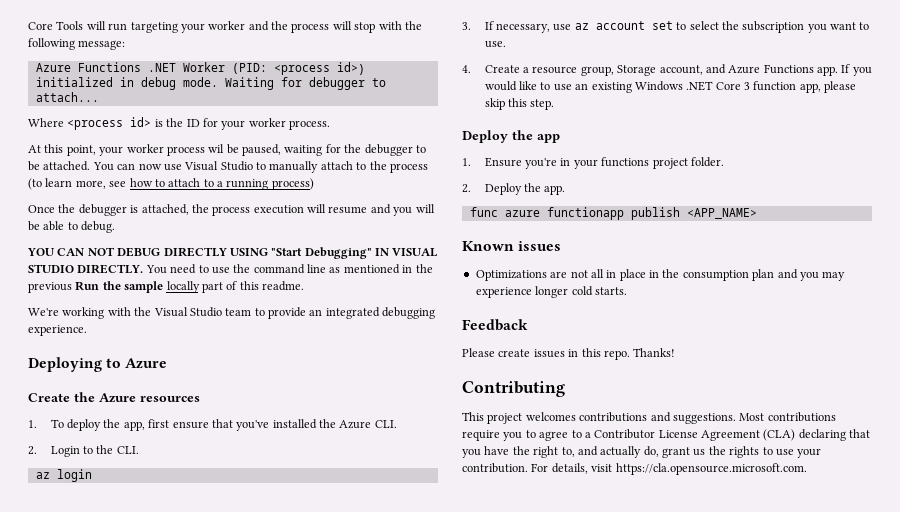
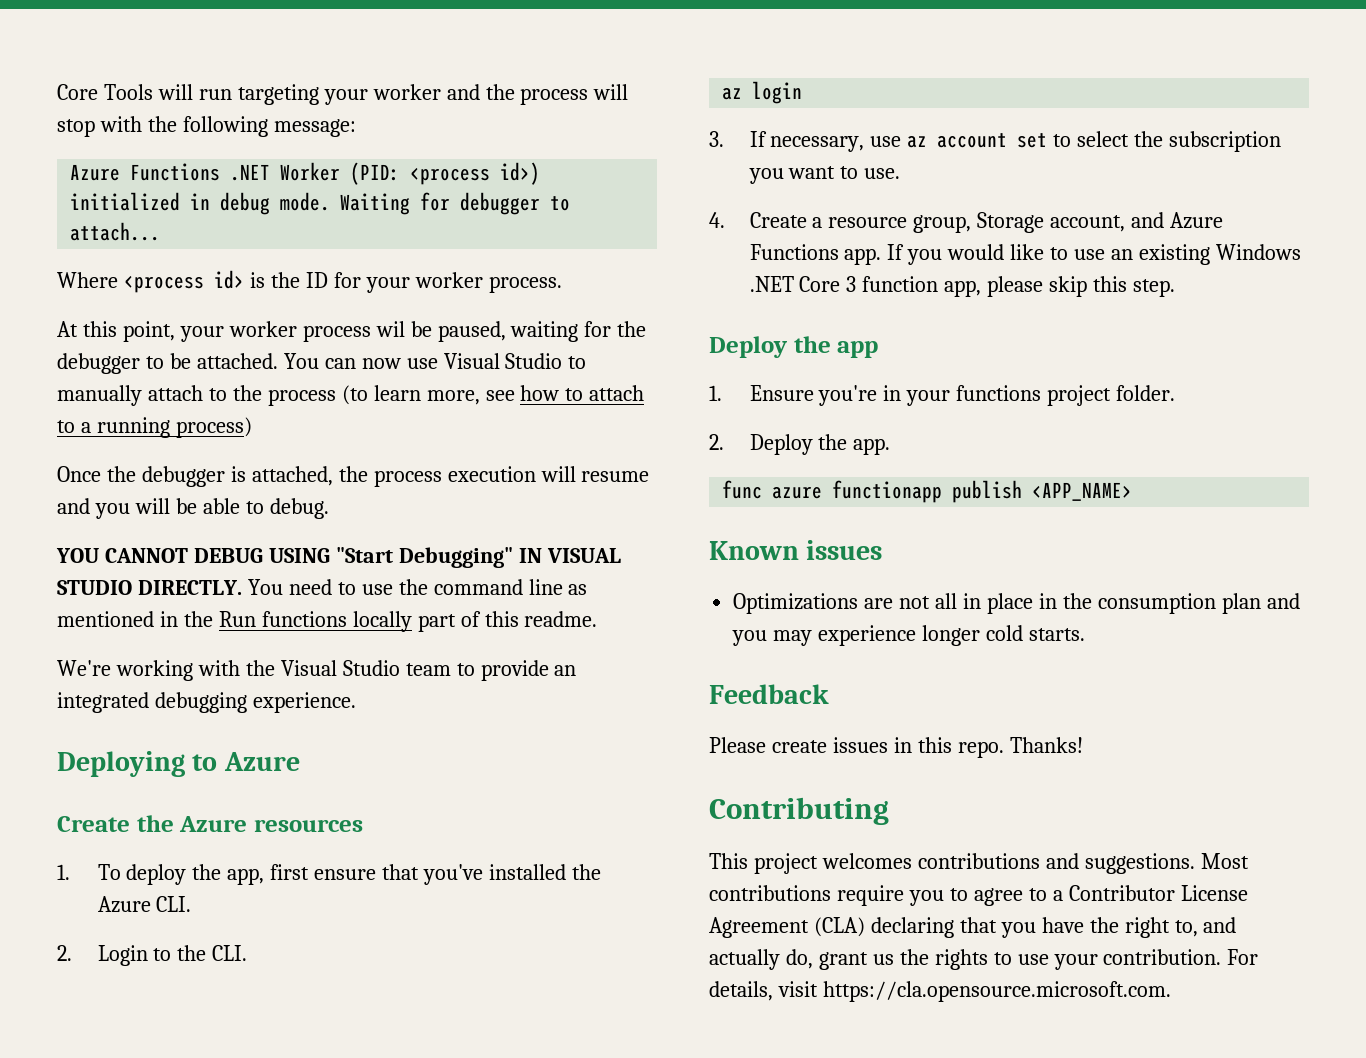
[57,247,227,257] CAN NOT DEBUG DIRECTLY -> [104,548,263,563] CANNOT DEBUG
[28,281,164,293] previous Run the sample -> [218,611,347,627] Run functions

